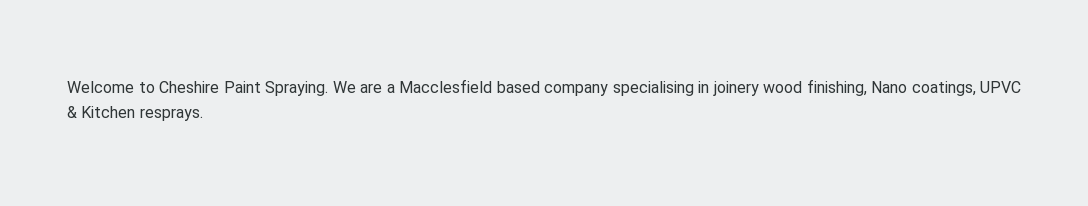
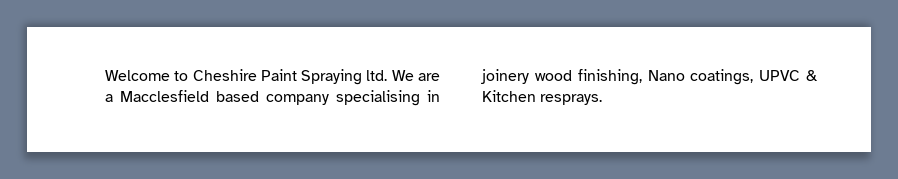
[265,81,328,96] Spraying. -> [301,69,388,85] Spraying ltd.

